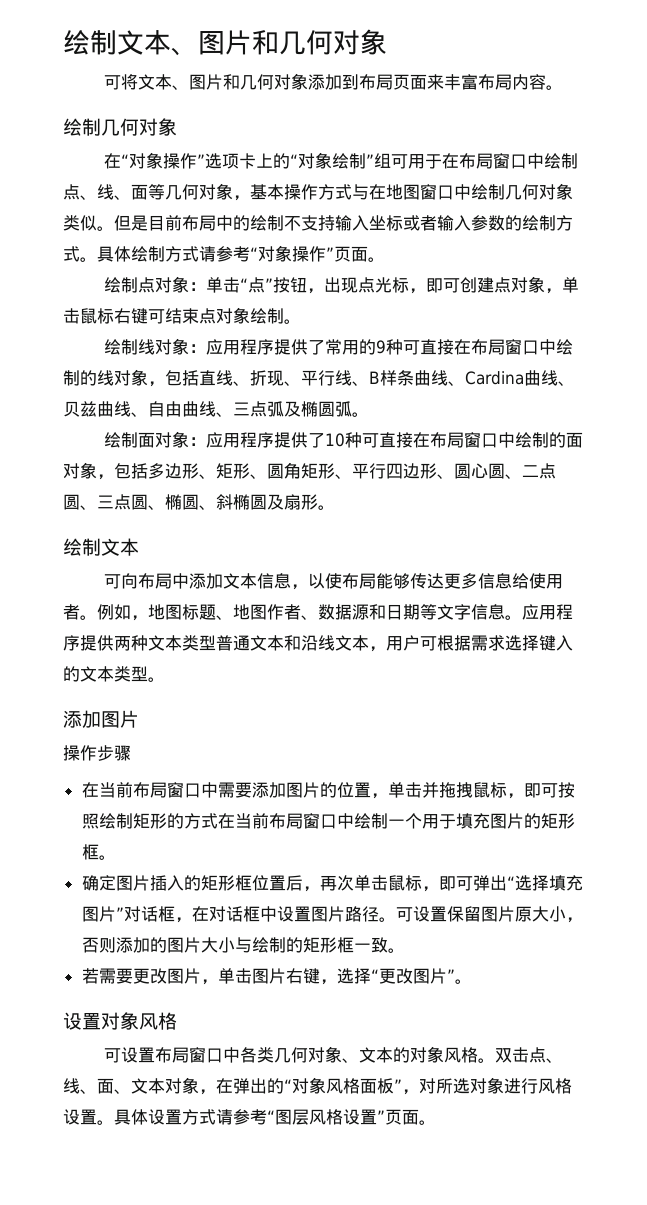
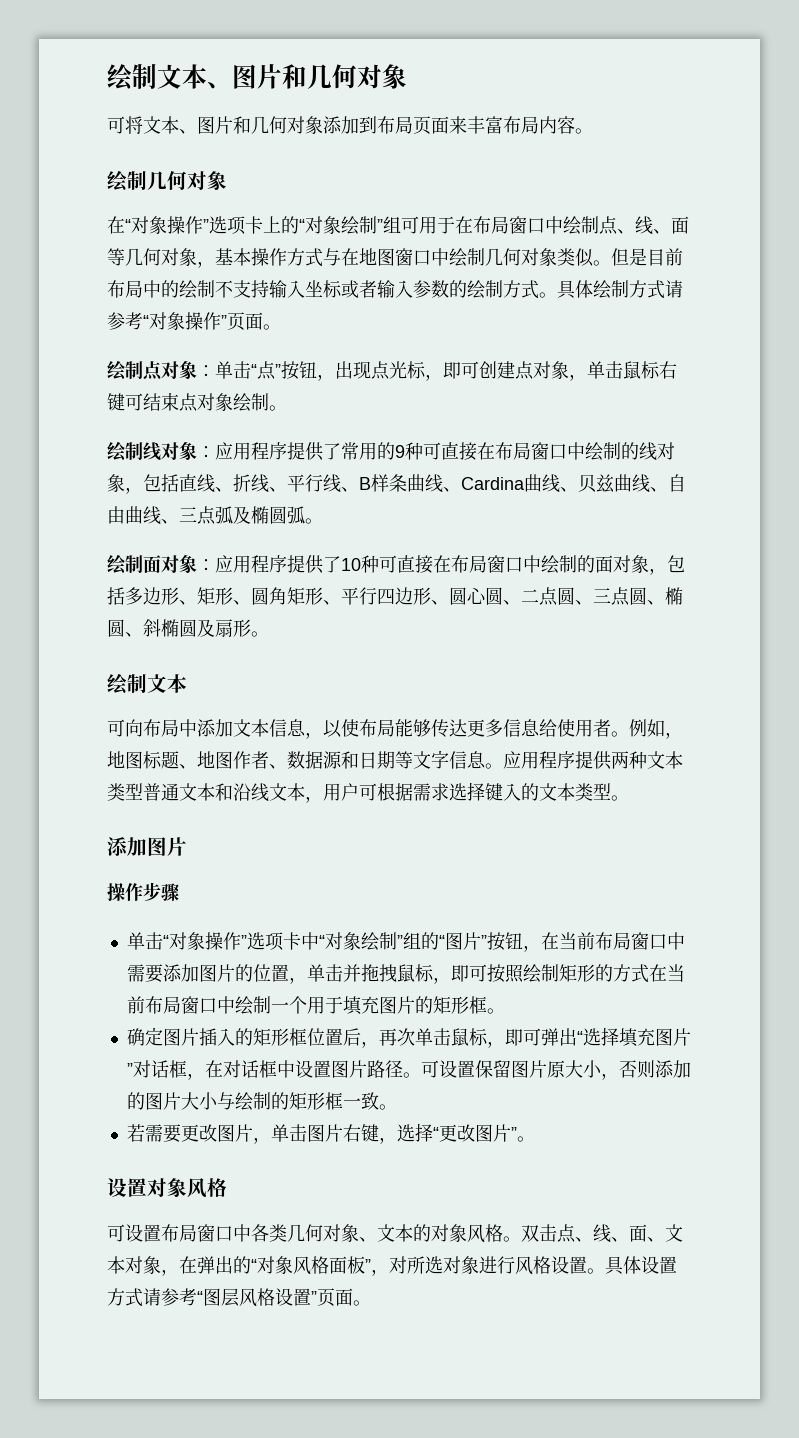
[267,370,284,386] 现 -> [251,474,269,493] 线
(131, 753) none -> [126,932,541,952] 单击“对象操作”选项卡中“对象绘制”组的“图片”按钮，

